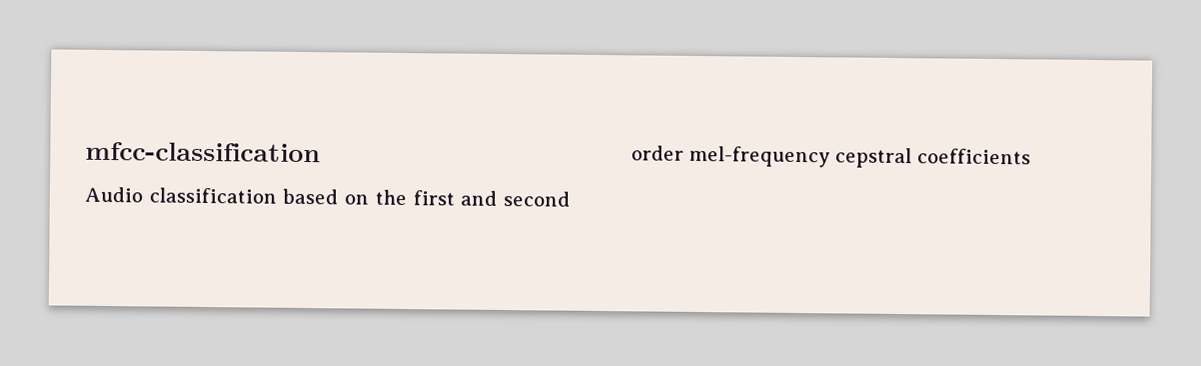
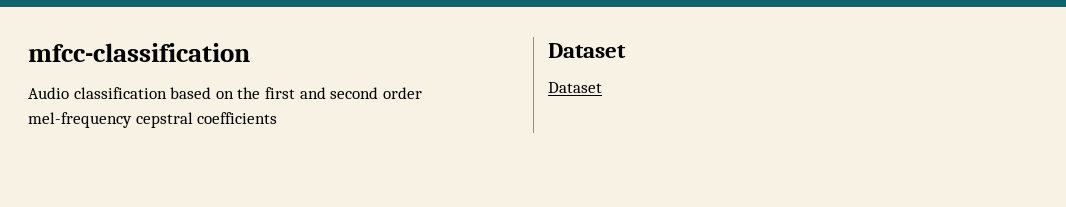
(1031, 156) none -> [548,43,626,58] [548,82,602,93] // Dataset // Dataset

